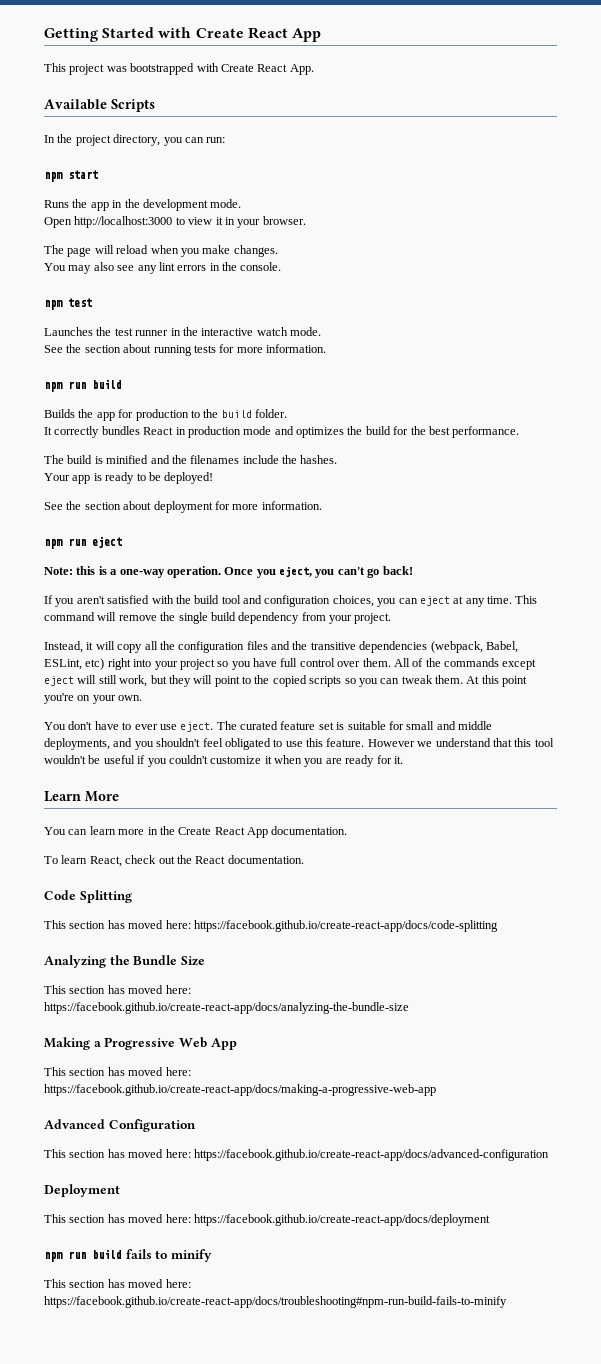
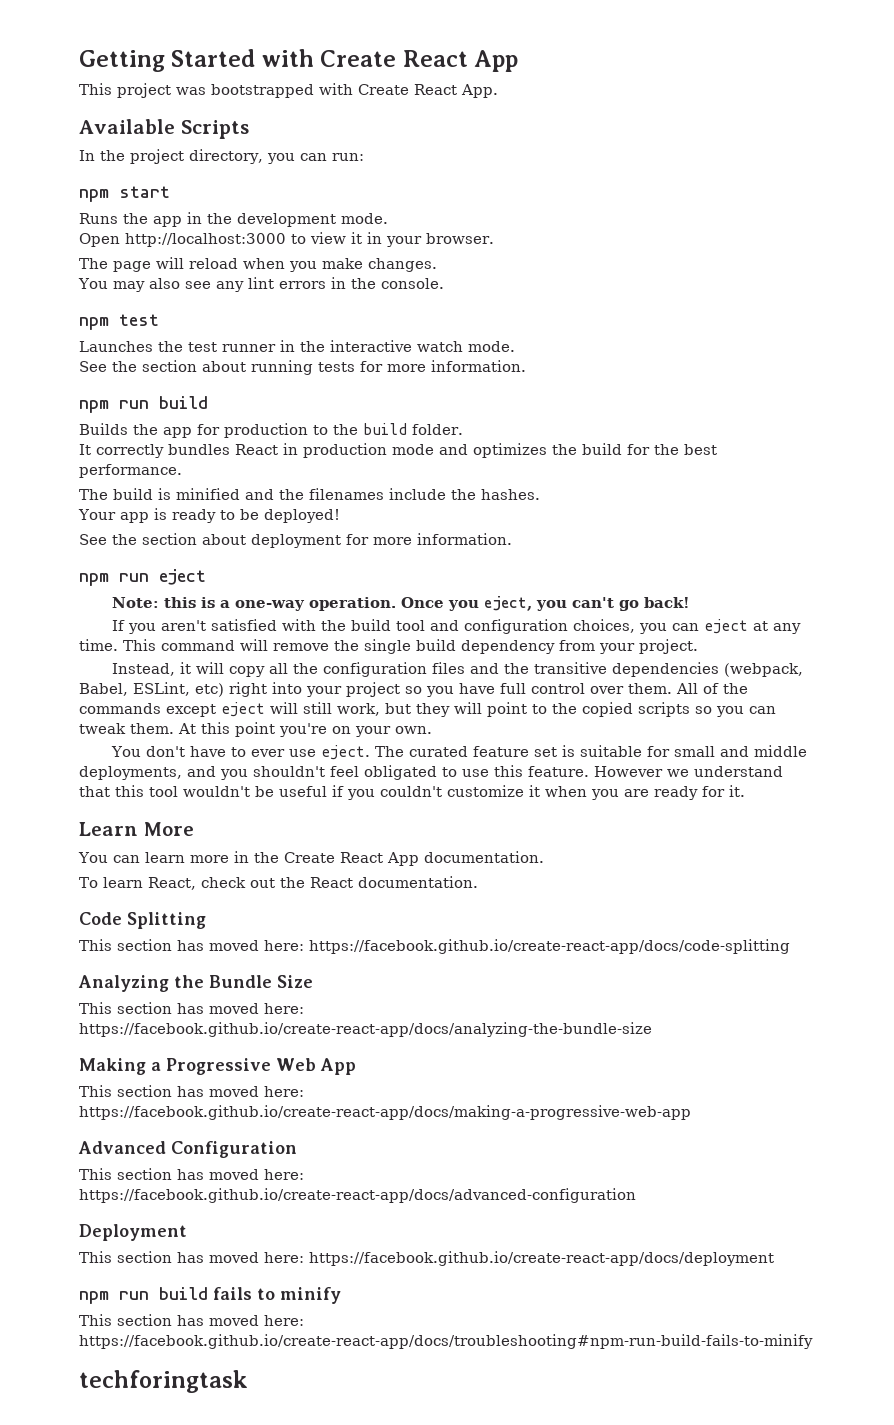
(507, 1302) none -> [79,1370,248,1393] // techforingtask

